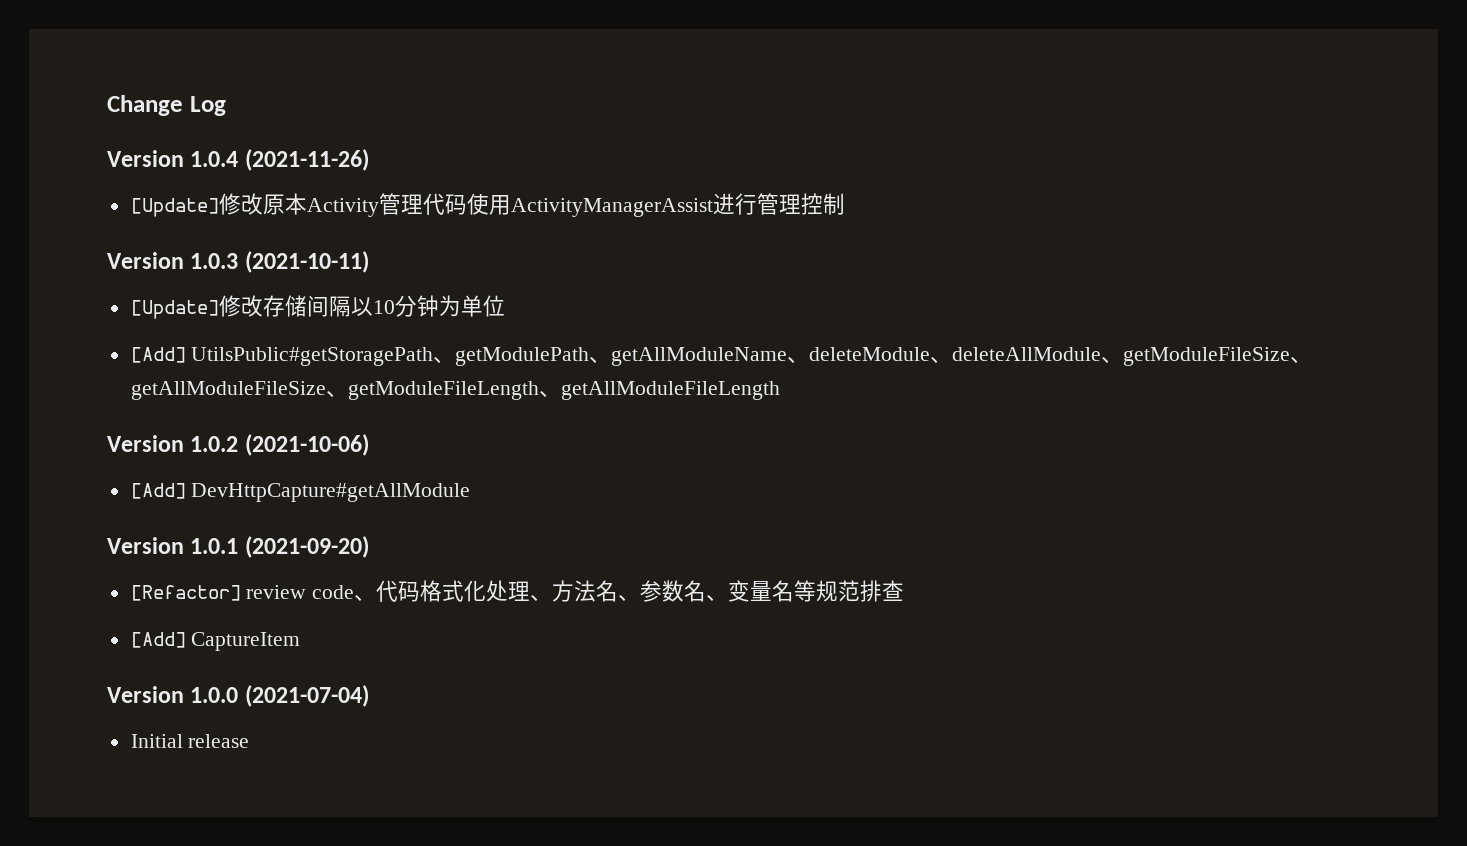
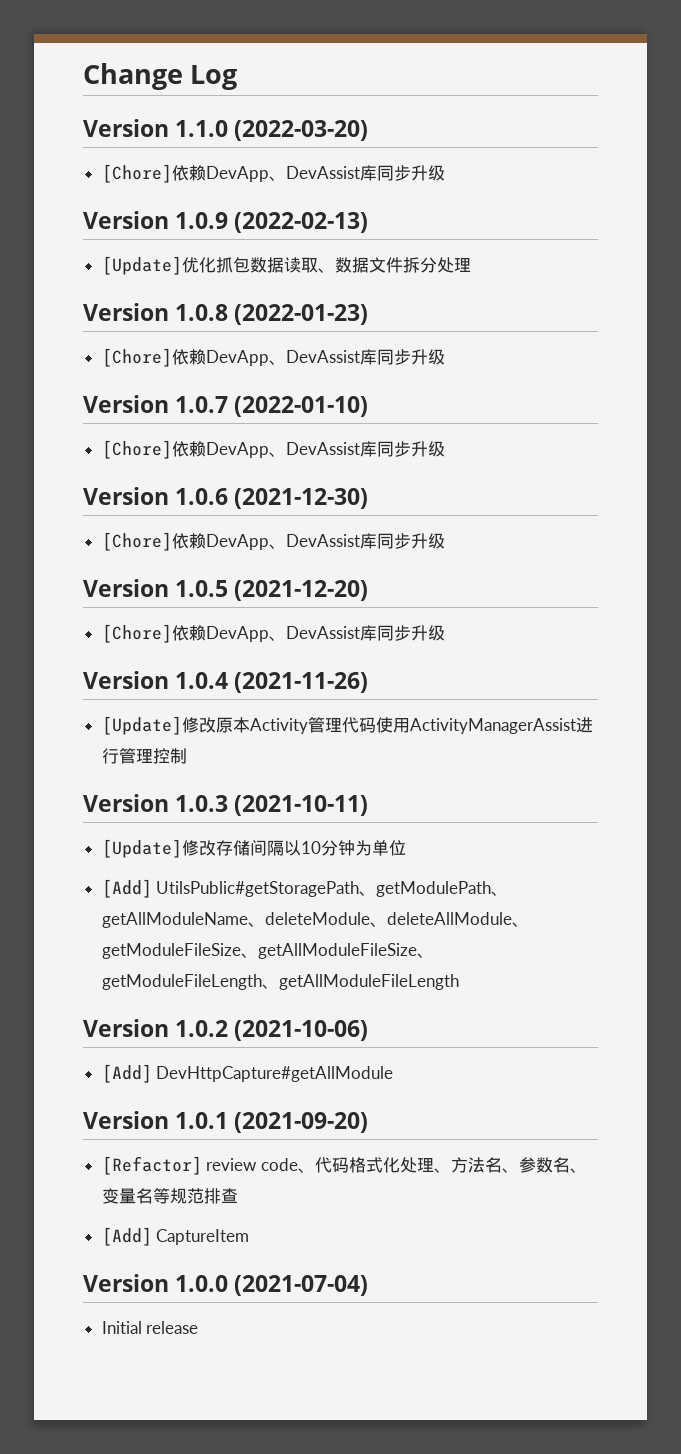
(226, 106) none -> [83,119,369,141] [101,164,445,183] [83,211,369,233] [101,256,471,275] [83,303,369,325] [101,348,445,367] [83,395,369,417] [101,440,445,459] [83,487,369,509] [101,532,445,551] [83,579,369,601] [101,624,445,643] // Version 1.1.0 (2022-03-20) // [Chore]依赖DevApp、DevAssist库同步升级 // Version 1.0.9 (2022-02-13) // [Update]优化抓包数据读取、数据文件拆分处理 // Version 1.0.8 (2022-01-23) // [Chore]依赖DevApp、DevAssist库同步升级 // Version 1.0.7 (2022-01-10) // [Chore]依赖DevApp、DevAssist库同步升级 // Version 1.0.6 (2021-12-30) // [Chore]依赖DevApp、DevAssist库同步升级 // Version 1.0.5 (2021-12-20) // [Chore]依赖DevApp、DevAssist库同步升级

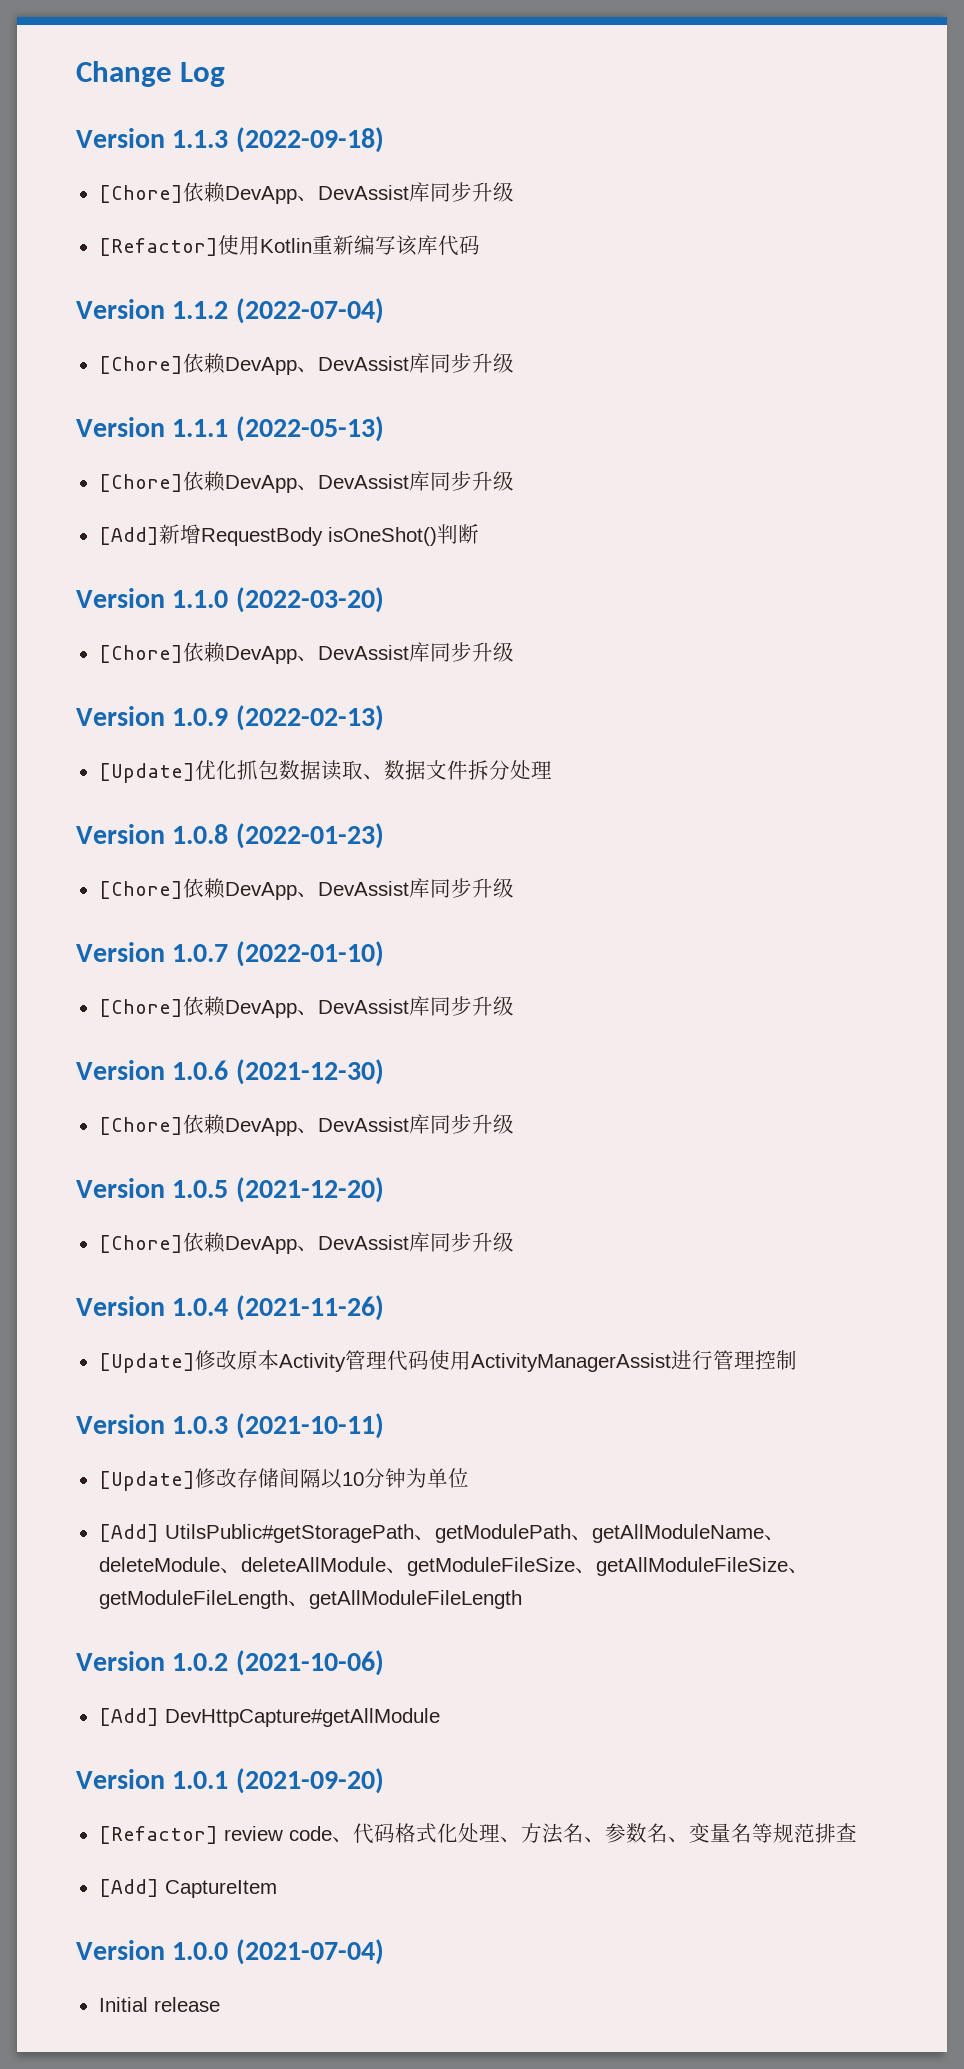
(238, 77) none -> [76,127,384,153] [98,182,514,204] [98,235,480,256] [76,298,384,324] [98,353,514,375] [76,416,384,442] [98,471,514,493] [98,524,479,546] // Version 1.1.3 (2022-09-18) // [Chore]依赖DevApp、DevAssist库同步升级 // [Refactor]使用Kotlin重新编写该库代码 // Version 1.1.2 (2022-07-04) // [Chore]依赖DevApp、DevAssist库同步升级 // Version 1.1.1 (2022-05-13) // [Chore]依赖DevApp、DevAssist库同步升级 // [Add]新增RequestBody isOneShot()判断

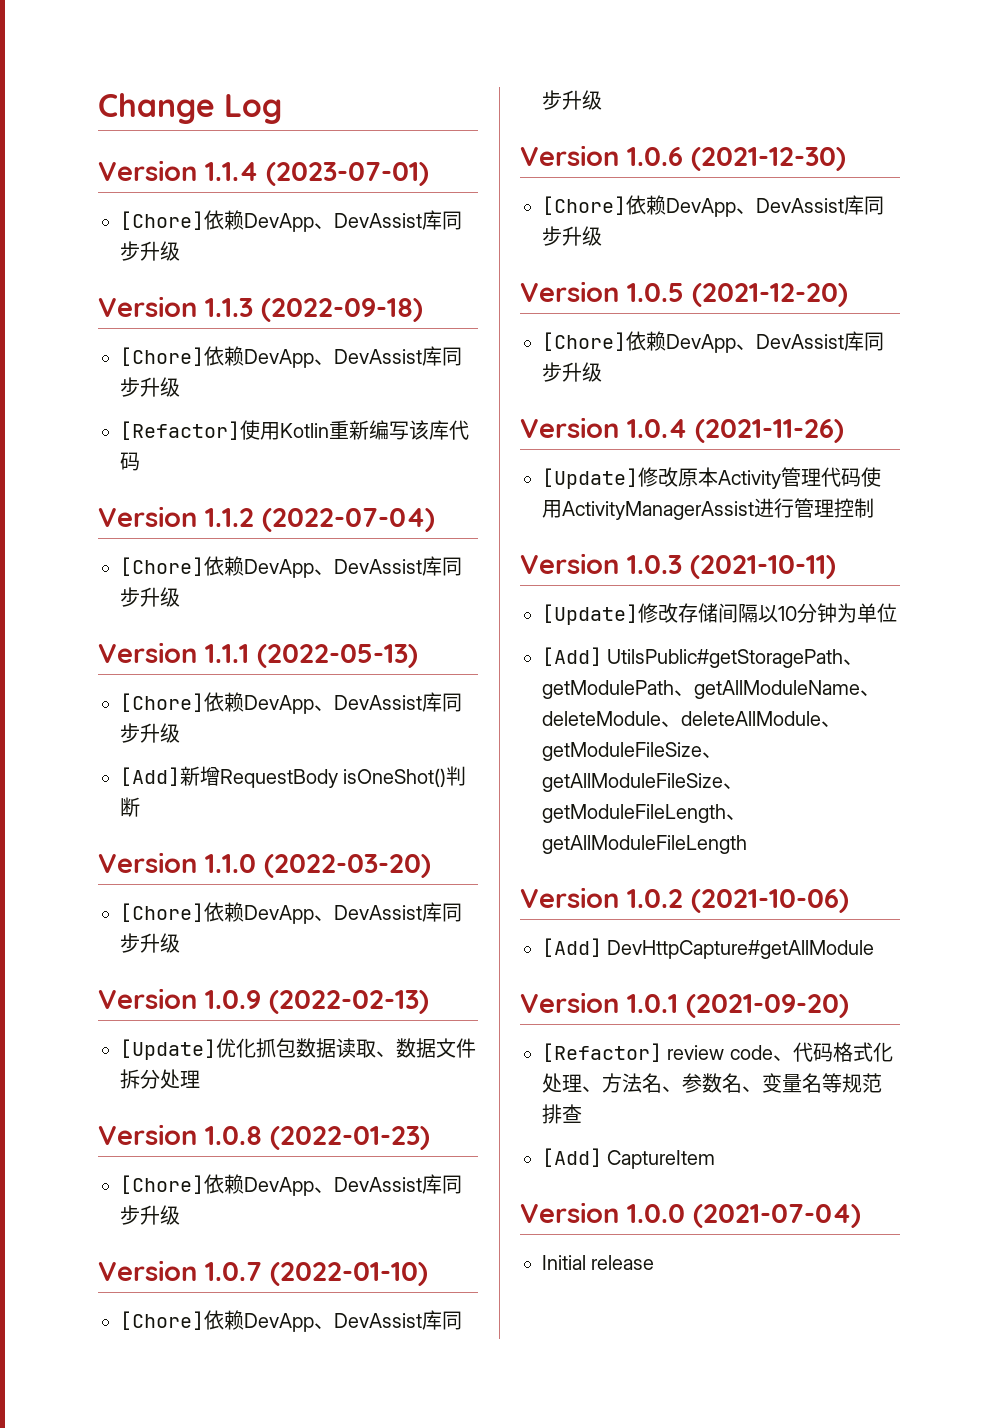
(226, 74) none -> [98,160,429,186] [120,210,462,232] [120,241,180,261] // Version 1.1.4 (2023-07-01) // [Chore]依赖DevApp、DevAssist库同步升级

